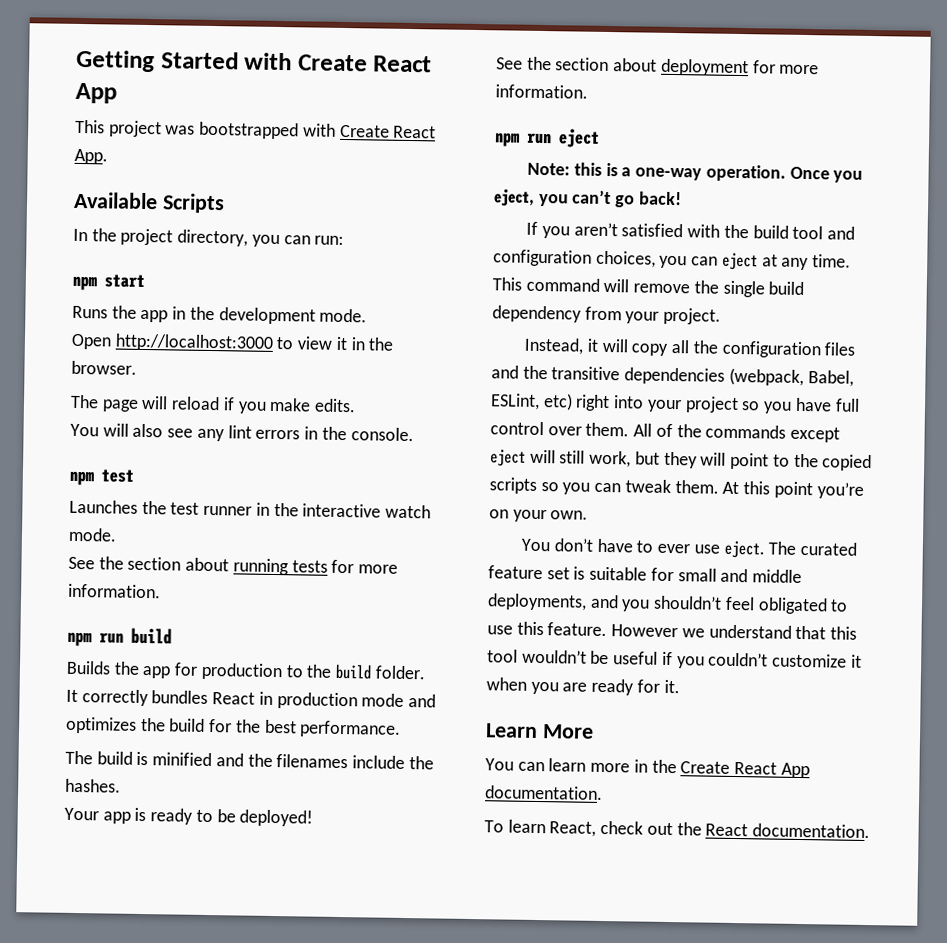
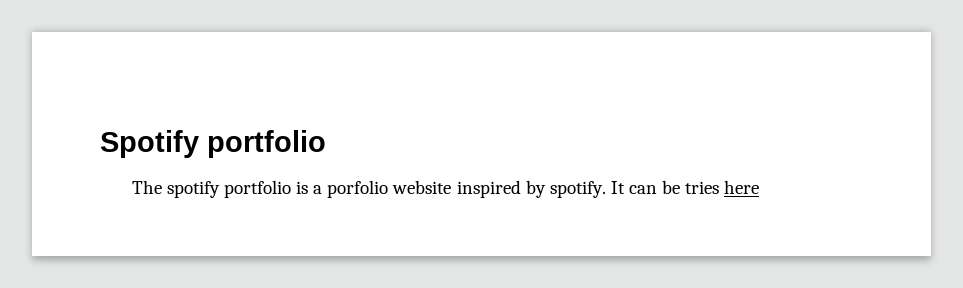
[76,49,433,73] [75,82,117,104] [75,119,437,140] [74,148,108,165] [73,191,225,214] [73,228,345,248] [72,274,145,291] [72,305,368,325] [71,333,395,352] [71,360,137,375] [70,394,357,414] [70,423,414,442] [69,469,134,486] [69,499,432,519] [68,527,117,542] [68,556,399,576] [68,583,161,599] [67,627,172,647] [66,660,426,681] [66,689,437,710] [65,716,402,738] [65,750,434,770] [65,778,121,793] [64,807,314,827] [496,56,820,77] [495,84,588,99] [494,128,600,148] [527,162,864,183] [494,188,682,208] [526,221,855,240] [493,249,852,271] [492,277,805,298] [492,305,722,325] [524,337,856,359] [491,365,854,387] [490,393,860,414] [490,421,841,443] [490,449,873,472] [489,477,864,499] [489,509,589,523] [521,538,857,559] [488,565,803,584] [487,593,849,615] [487,621,858,640] [487,649,862,669] [486,677,680,696] [485,723,594,739] [485,758,810,779] [485,785,603,800] [484,819,871,839] Getting Started with Create React App // This project was bootstrapped with Create React App. // Available Scripts // In the project directory, you can run: // npm start // Runs the app in the development mode. // Open http://localhost:3000 to view it in the browser. // The page will reload if you make edits. // You will also see any lint errors in the console. // npm test // Launches the test runner in the interactive watch mode. // See the section about running tests for more information. // npm run build // Builds the app for production to the build folder. // It correctly bundles React in production mode and optimizes the build for the best performance. // The build is minified and the filenames include the hashes. // Your app is ready to be deployed! // See the section about deployment for more information. // npm run eject // Note: this is a one-way operation. Once you eject, you can’t go back! // If you aren’t satisfied with the build tool and configuration choices, you can eject at any time. This command will remove the single build dependency from your project. // Instead, it will copy all the configuration files and the transitive dependencies (webpack, Babel, ESLint, etc) right into your project so you have full control over them. All of the commands except eject will still work, but they will point to the copied scripts so you can tweak them. At this point you’re on your own. // You don’t have to ever use eject. The curated feature set is suitable for small and middle deployments, and you shouldn’t feel obligated to use this feature. However we understand that this tool wouldn’t be useful if you couldn’t customize it when you are ready for it. // Learn More // You can learn more in the Create React App documentation. // To learn React, check out the React documentation. -> [100,130,326,158] [131,180,760,198] Spotify portfolio // The spotify portfolio is a porfolio website inspired by spotify. It can be tries here

